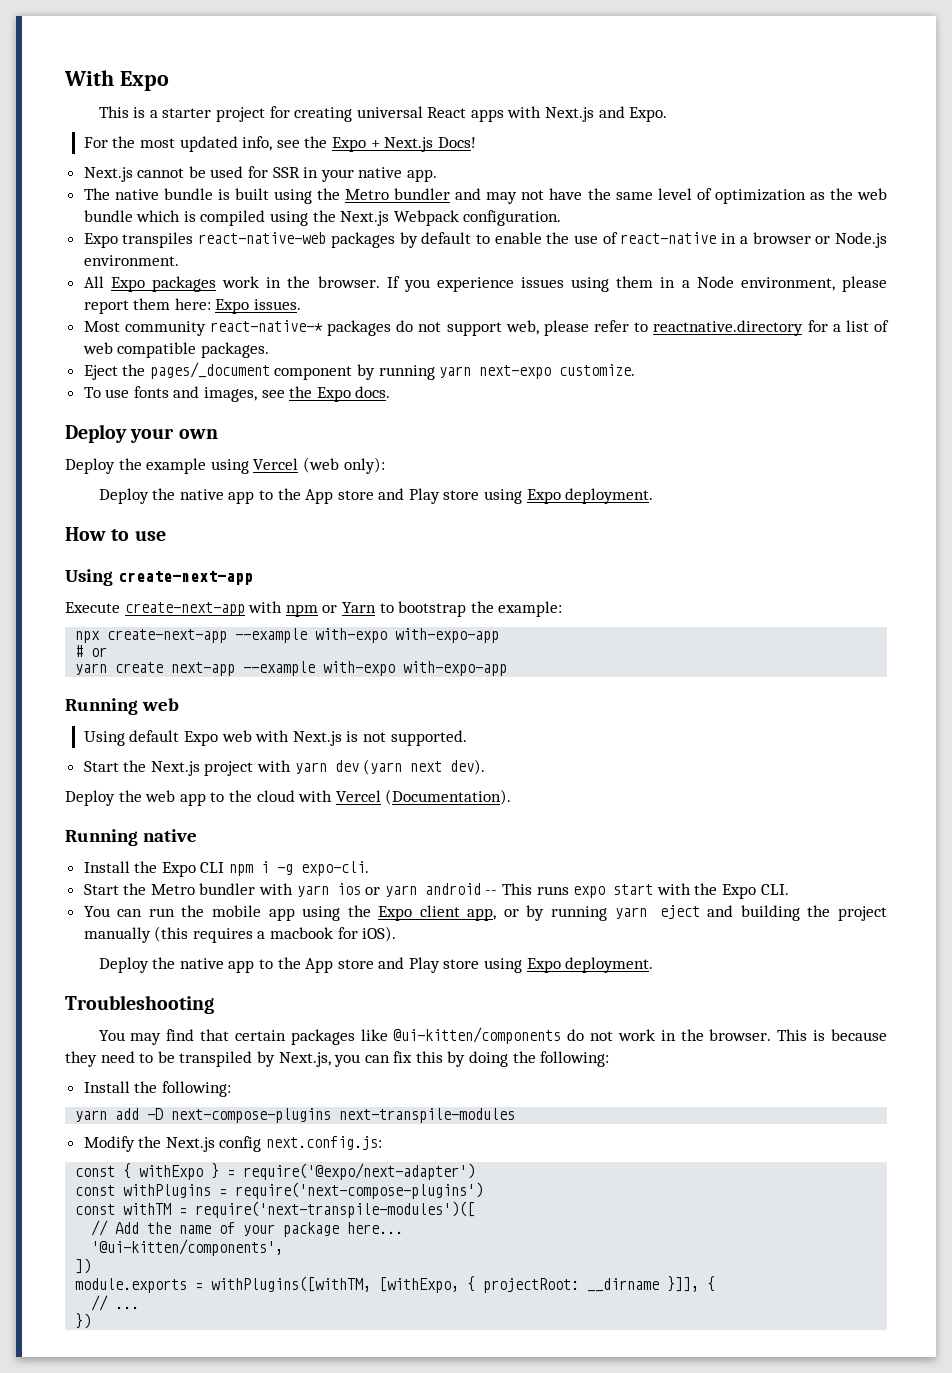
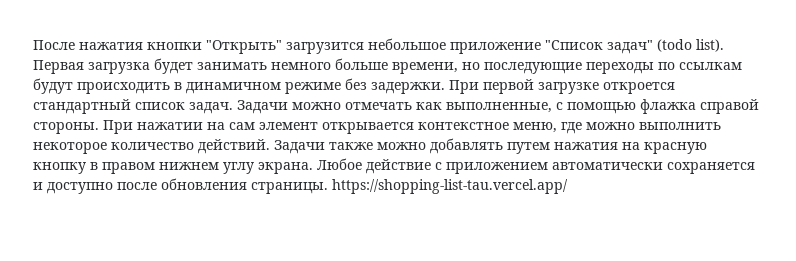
[64,70,169,91] [98,106,668,122] [83,136,476,152] [83,166,438,182] [83,188,887,204] [83,210,562,226] [83,232,887,248] [83,255,179,266] [83,276,887,292] [83,298,302,314] [83,320,889,336] [82,342,269,358] [83,362,636,380] [83,386,391,402] [65,424,218,443] [65,457,385,474] [98,488,654,504] [65,527,166,541] [65,569,253,586] [65,601,563,617] [75,628,500,643] [75,645,108,657] [75,661,508,676] [65,698,179,715] [83,730,467,746] [83,759,486,776] [65,789,512,806] [65,829,197,846] [83,861,370,877] [83,883,789,899] [83,905,887,921] [83,926,397,943] [98,957,654,973] [65,995,214,1014] [98,1027,887,1045] [65,1051,610,1067] [83,1081,231,1097] [75,1108,516,1123] [83,1136,383,1152] [75,1163,476,1180] [75,1182,484,1199] [75,1201,476,1218] [91,1220,404,1237] [91,1239,284,1256] [75,1258,92,1274] [75,1276,716,1293] [91,1295,140,1311] [75,1313,92,1329] With Expo // This is a starter project for creating universal React apps with Next.js and Expo. // For the most updated info, see the Expo + Next.js Docs! // Next.js cannot be used for SSR in your native app. // The native bundle is built using the Metro bundler and may not have the same level of optimization as the web bundle which is compiled using the Next.js Webpack configuration. // Expo transpiles react-native-web packages by default to enable the use of react-native in a browser or Node.js environment. // All Expo packages work in the browser. If you experience issues using them in a Node environment, please report them here: Expo issues. // Most community react-native-* packages do not support web, please refer to reactnative.directory for a list of web compatible packages. // Eject the pages/_document component by running yarn next-expo customize. // To use fonts and images, see the Expo docs. // Deploy your own // Deploy the example using Vercel (web only): // Deploy the native app to the App store and Play store using Expo deployment. // How to use // Using create-next-app // Execute create-next-app with npm or Yarn to bootstrap the example: // npx create-next-app --example with-expo with-expo-app // # or // yarn create next-app --example with-expo with-expo-app // Running web // Using default Expo web with Next.js is not supported. // Start the Next.js project with yarn dev (yarn next dev). // Deploy the web app to the cloud with Vercel (Documentation). // Running native // Install the Expo CLI npm i -g expo-cli. // Start the Metro bundler with yarn ios or yarn android -- This runs expo start with the Expo CLI. // You can run the mobile app using the Expo client app, or by running yarn eject and building the project manually (this requires a macbook for iOS). // Deploy the native app to the App store and Play store using Expo deployment. // Troubleshooting // You may find that certain packages like @ui-kitten/components do not work in the browser. This is because they need to be transpiled by Next.js, you can fix this by doing the following: // Install the following: // yarn add -D next-compose-plugins next-transpile-modules // Modify the Next.js config next.config.js: // const { withExpo } = require('@expo/next-adapter') // const withPlugins = require('next-compose-plugins') // const withTM = require('next-transpile-modules')([ // // Add the name of your package here... // '@ui-kitten/components', // ]) // module.exports = withPlugins([withTM, [withExpo, { projectRoot: __dirname }]], { // // ... // }) -> [33,38,724,54] [33,58,742,74] [33,78,675,94] [33,99,759,114] [33,120,721,134] [33,138,707,154] [33,158,755,174] [33,178,568,194] После нажатия кнопки "Открыть" загрузится небольшое приложение "Список задач" (todo list). Первая загрузка будет занимать немного больше времени, но последующие переходы по ссылкам будут происходить в динамичном режиме без задержки. При первой загрузке откроется стандартный список задач. Задачи можно отмечать как выполненные, с помощью флажка справой стороны. При нажатии на сам элемент открывается контекстное меню, где можно выполнить некоторое количество действий. Задачи также можно добавлять путем нажатия на красную кнопку в правом нижнем углу экрана. Любое действие с приложением автоматически сохраняется и доступно после обновления страницы. https://shopping-list-tau.vercel.app/

